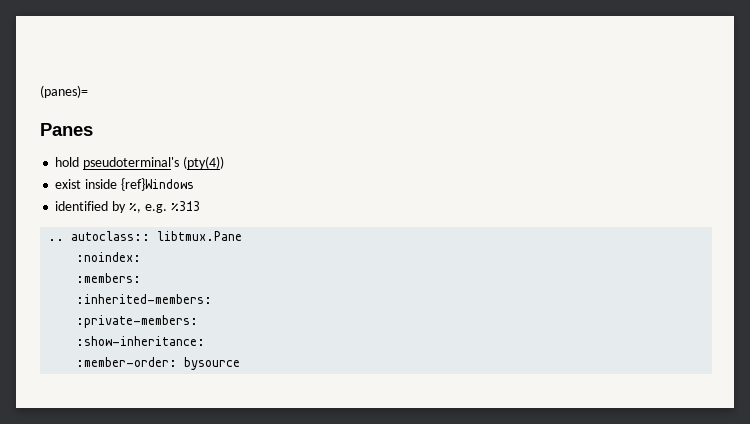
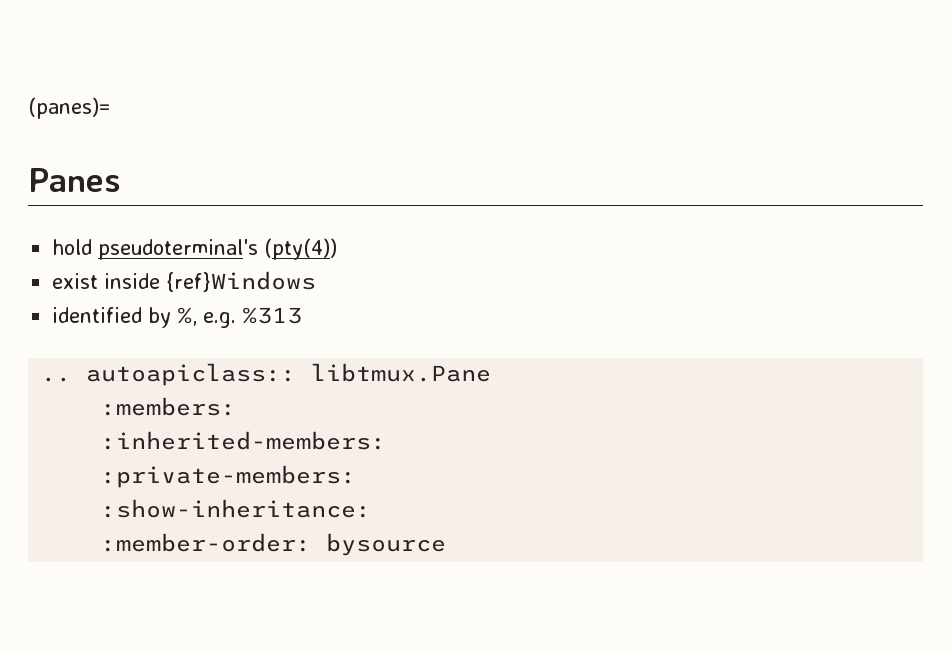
[71,231,151,241] autoclass:: -> [86,363,297,386] autoapiclass::
[76,252,142,262] // :noindex: -> (492, 372) none

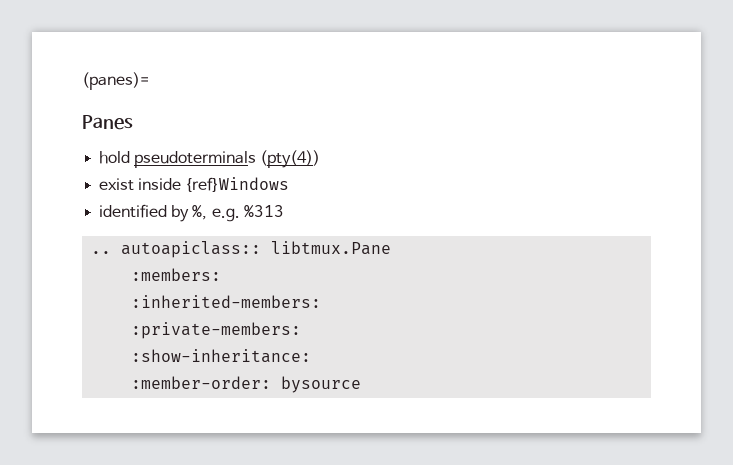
[98,239,259,260] pseudoterminal's -> [134,151,257,168] pseudoterminals

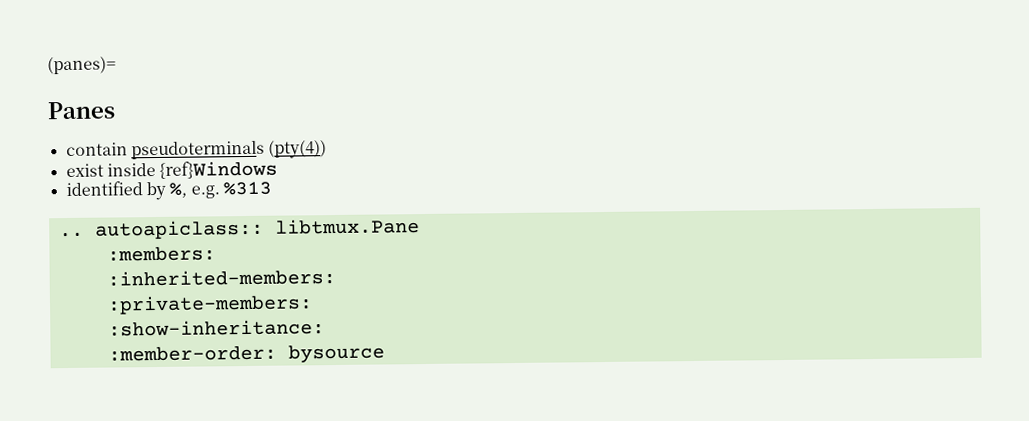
[99,151,131,164] hold -> [65,142,128,157] contain

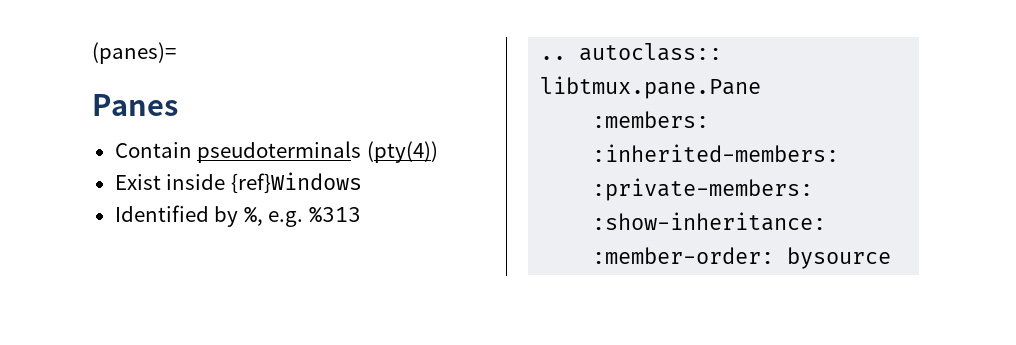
[65,142,128,157] contain -> [114,142,192,158] Contain
[65,163,104,178] exist -> [114,174,161,190] Exist
[65,181,143,197] identified -> [114,205,209,222] Identified
[94,218,420,240] autoapiclass:: libtmux.Pane -> [579,43,723,61] [540,76,762,99] autoclass:: libtmux.pane.Pane

